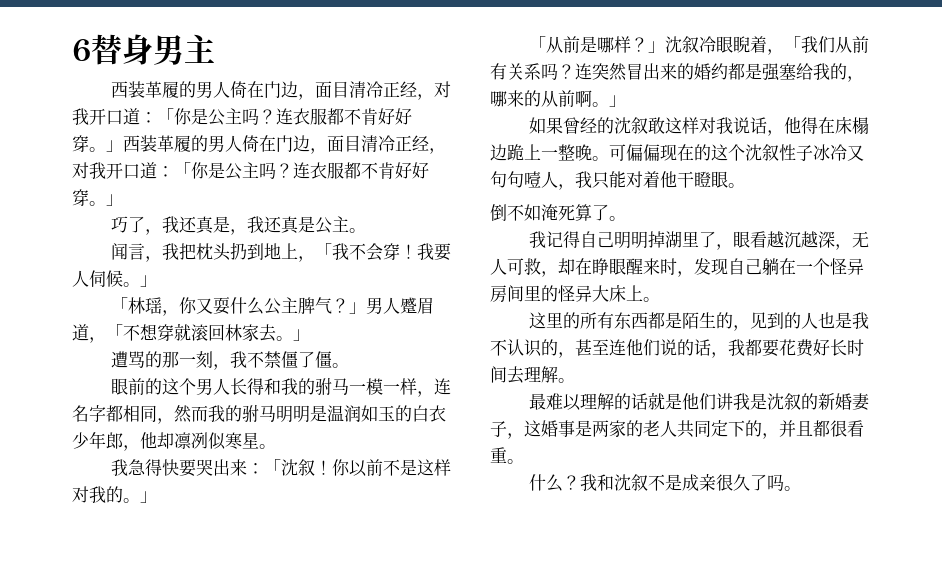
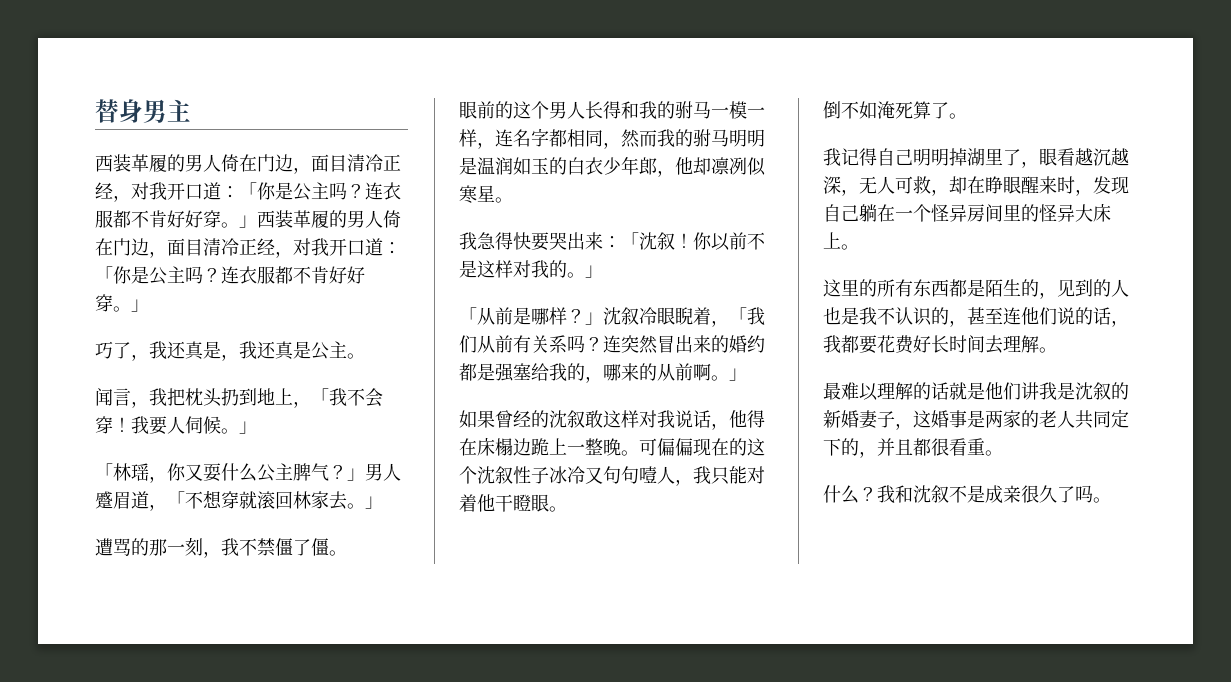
[72,39,91,62] 6 -> (95, 111) none

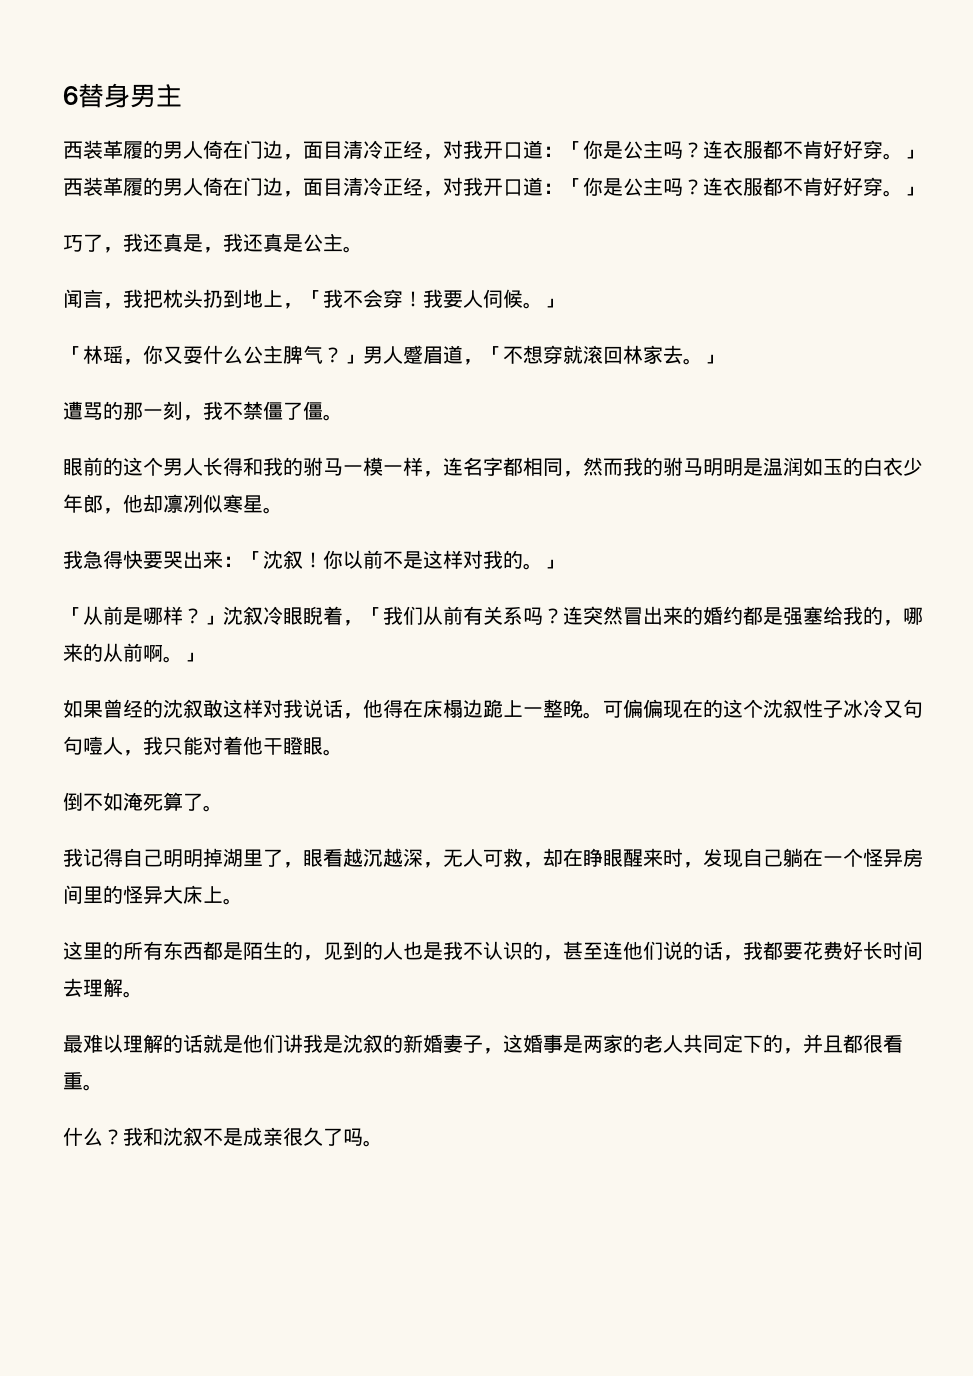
(95, 111) none -> [63,86,78,105] 6

